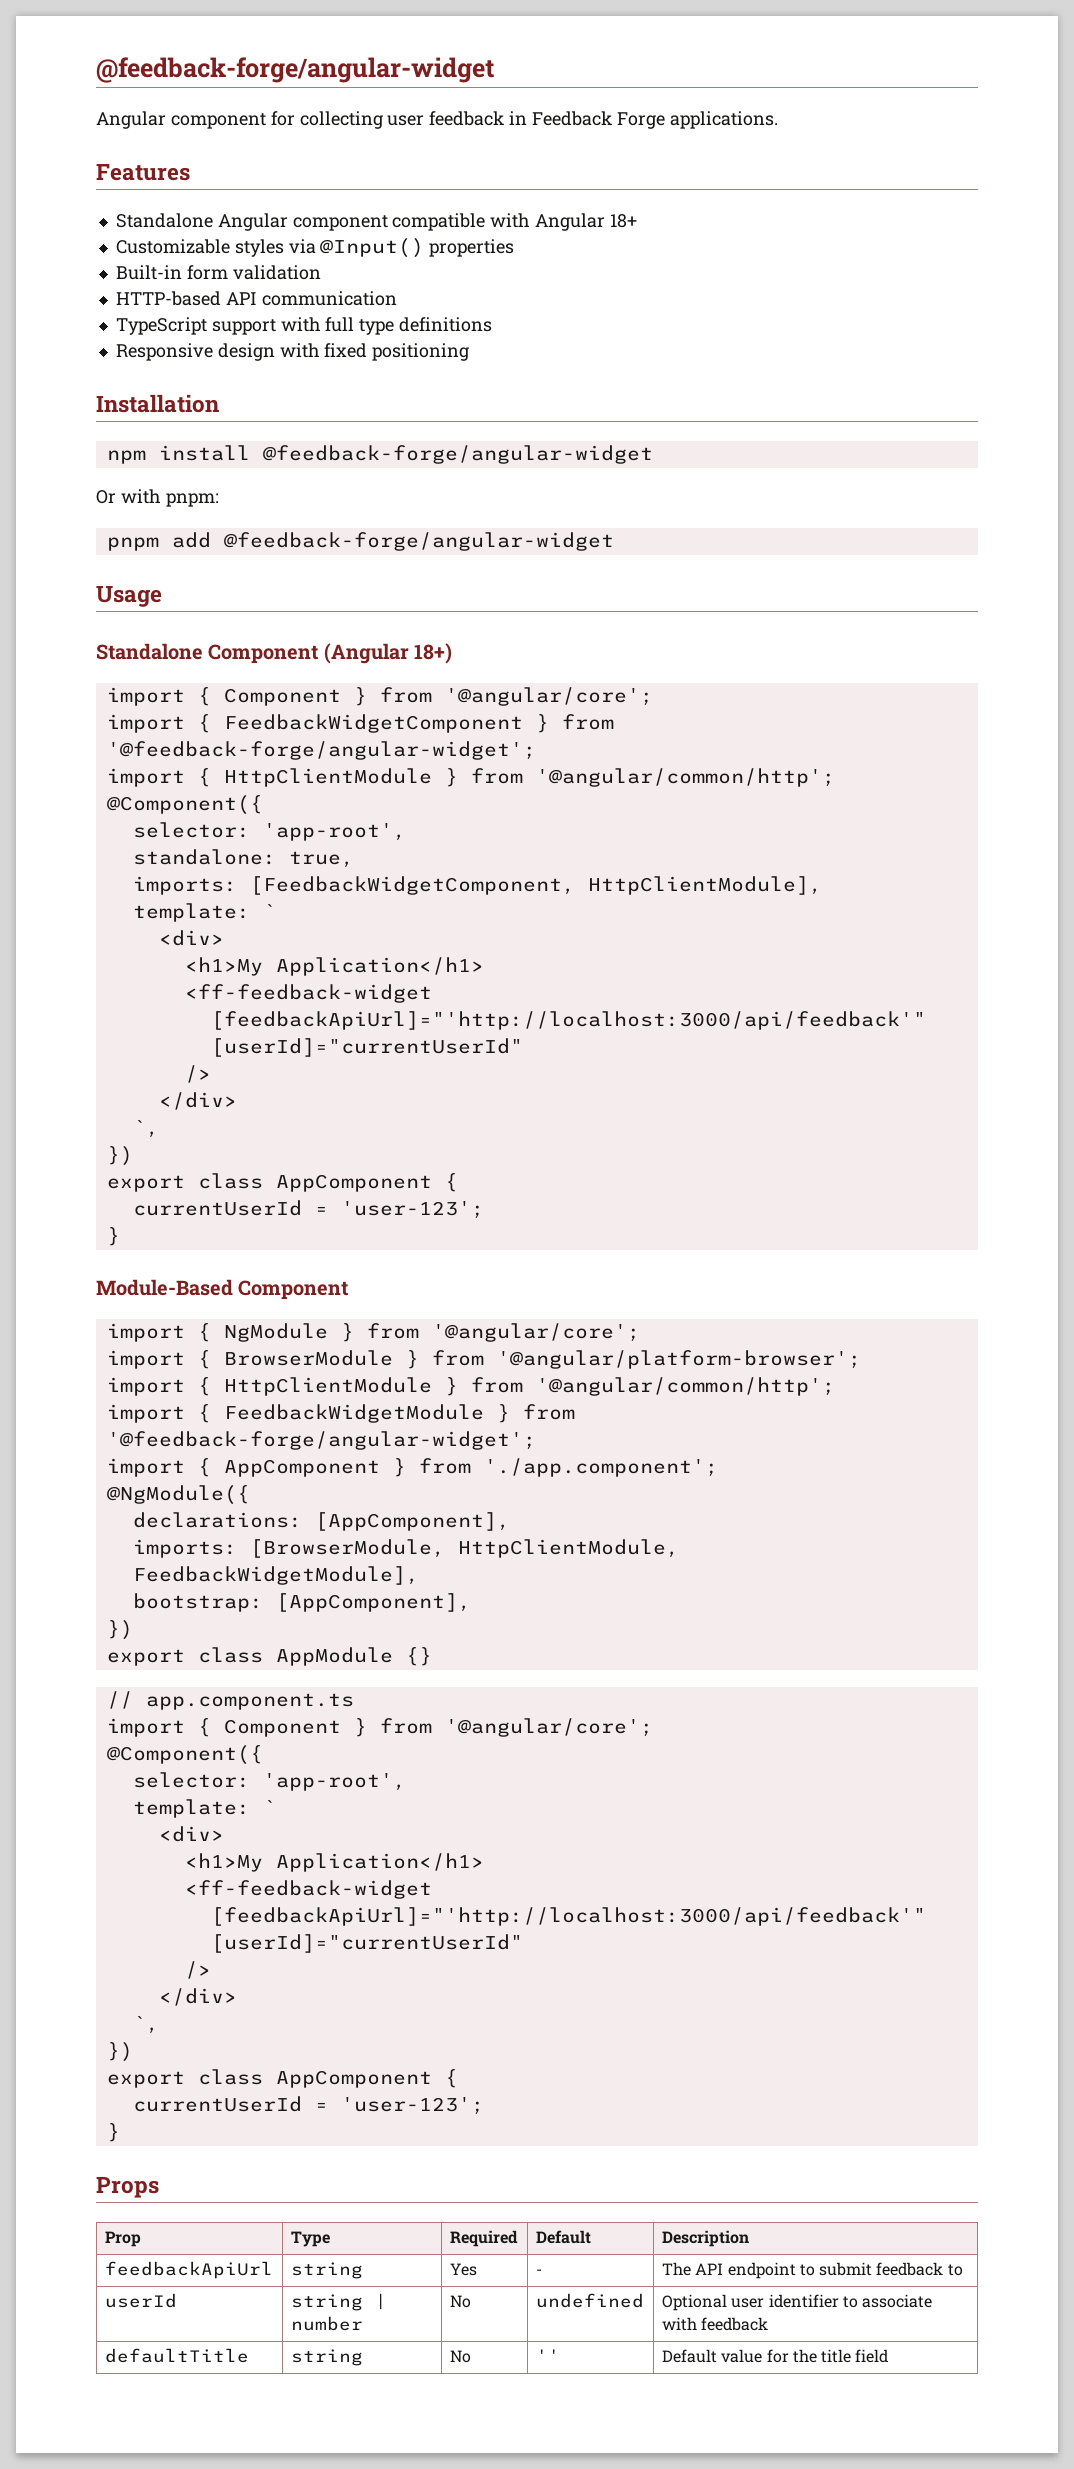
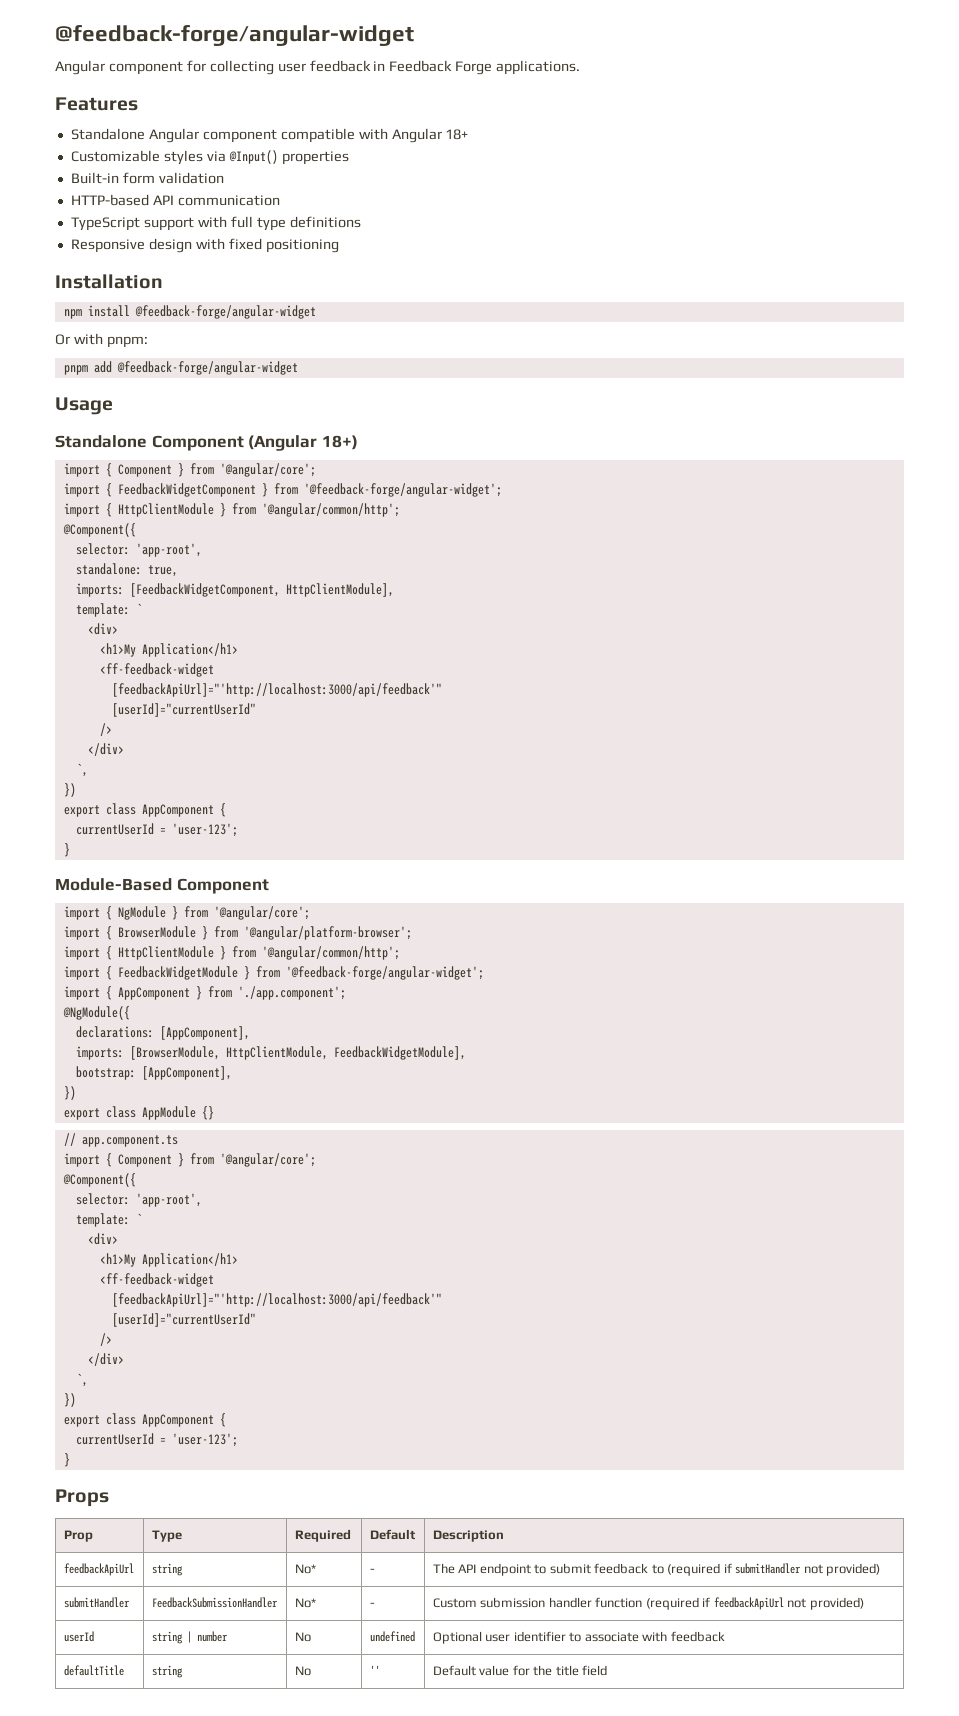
[449,2263,477,2276] Yes -> [294,1564,316,1574] No*
(963, 2270) none -> [667,1563,881,1576] [63,1597,130,1608] [151,1597,278,1608] [294,1598,316,1608] [369,1602,375,1607] [432,1597,864,1610] (required if submitHandler not provided) // submitHandler | FeedbackSubmissionHandler | No* | - | Custom submission handler function (required if feedbackApiUrl not provided)

